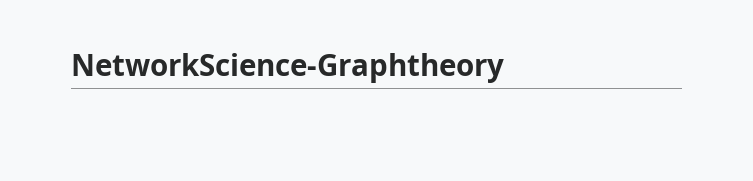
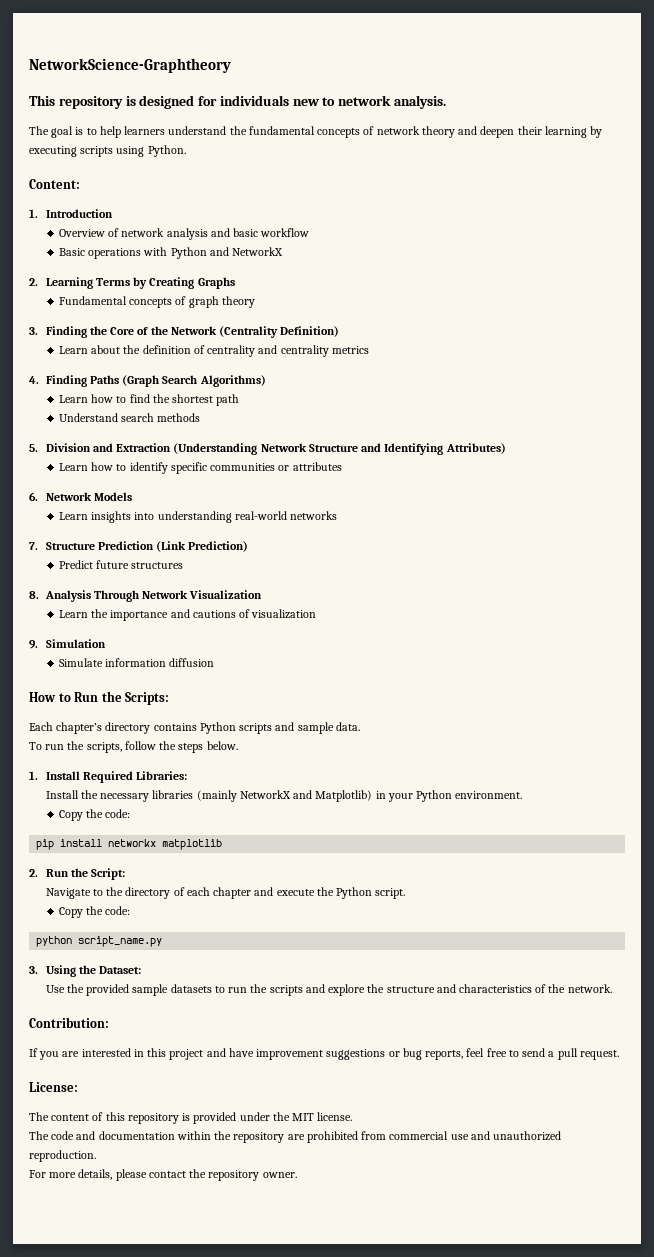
(504, 68) none -> [29,95,447,109] [29,126,603,138] [29,145,186,157] [29,179,80,189] [29,209,113,218] [58,228,310,240] [58,247,284,259] [29,277,235,289] [58,296,255,308] [29,326,340,338] [58,345,369,357] [29,375,266,387] [58,394,240,406] [58,413,201,422] [29,443,506,455] [58,462,342,474] [29,492,132,501] [58,511,338,523] [29,541,249,552] [58,560,184,569] [29,590,263,602] [58,609,317,621] [29,639,106,649] [58,658,215,667] [29,691,170,705] [29,722,360,734] [29,741,238,753] [29,771,188,783] [45,790,523,802] [58,809,131,821] [36,839,223,850] [29,868,126,880] [45,887,406,899] [58,906,131,918] [36,936,163,947] [29,965,142,977] [45,984,612,996] [29,1017,109,1028] [29,1048,619,1060] [29,1082,78,1092] [29,1112,353,1124] [29,1131,562,1143] [29,1150,96,1162] [29,1169,297,1181] // This repository is designed for individuals new to network analysis. // The goal is to help learners understand the fundamental concepts of network theory and deepen their learning by executing scripts using Python. // Content: // 1. Introduction // Overview of network analysis and basic workflow // Basic operations with Python and NetworkX // 2. Learning Terms by Creating Graphs // Fundamental concepts of graph theory // 3. Finding the Core of the Network (Centrality Definition) // Learn about the definition of centrality and centrality metrics // 4. Finding Paths (Graph Search Algorithms) // Learn how to find the shortest path // Understand search methods // 5. Division and Extraction (Understanding Network Structure and Identifying Attributes) // Learn how to identify specific communities or attributes // 6. Network Models // Learn insights into understanding real-world networks // 7. Structure Prediction (Link Prediction) // Predict future structures // 8. Analysis Through Network Visualization // Learn the importance and cautions of visualization // 9. Simulation // Simulate information diffusion // How to Run the Scripts: // Each chapter’s directory contains Python scripts and sample data. // To run the scripts, follow the steps below. // 1. Install Required Libraries: // Install the necessary libraries (mainly NetworkX and Matplotlib) in your Python environment. // Copy the code: // pip install networkx matplotlib // 2. Run the Script: // Navigate to the directory of each chapter and execute the Python script. // Copy the code: // python script_name.py // 3. Using the Dataset: // Use the provided sample datasets to run the scripts and explore the structure and characteristics of the network. // Contribution: // If you are interested in this project and have improvement suggestions or bug reports, feel free to send a pull request. // License: // The content of this repository is provided under the MIT license. // The code and documentation within the repository are prohibited from commercial use and unauthorized reproduction. // For more details, please contact the repository owner.

